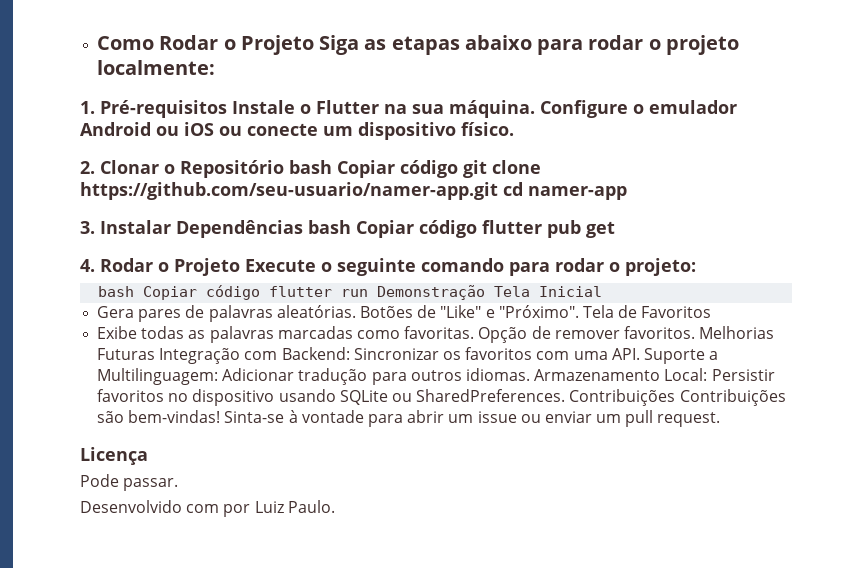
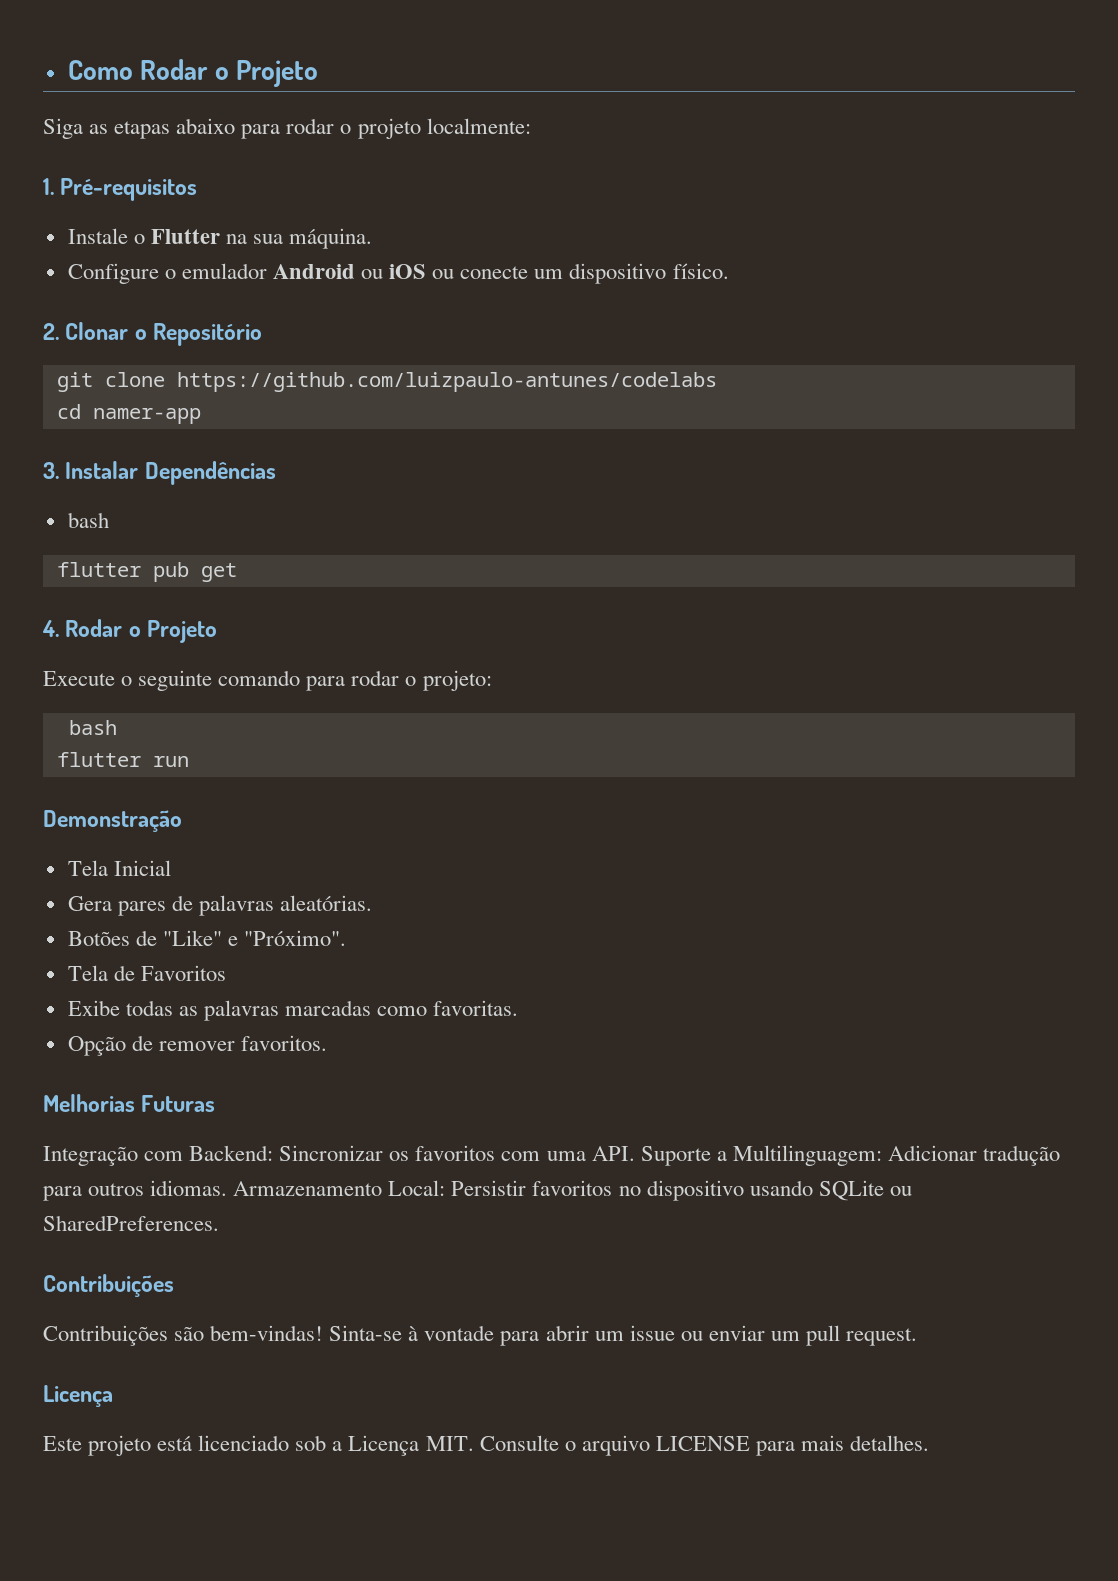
(314, 45) none -> (319, 73) //
(227, 109) none -> (198, 189) //
(535, 109) none -> (373, 238) //
[289,160,458,178] bash Copiar código -> (263, 334) //
[80,182,498,200] https://github.com/seu-usuario/namer-app.git -> [176,372,717,392] https://github.com/luizpaulo-antunes/codelabs //
[308,220,477,238] bash Copiar código -> [67,512,109,528] // bash //
(240, 267) none -> (218, 631) //
[143,285,261,300] Copiar código -> (117, 727) //
(369, 293) none -> (189, 761) //
(486, 292) none -> (182, 821) //
(356, 311) none -> (373, 903) //
(579, 311) none -> (347, 938) //
(475, 332) none -> (519, 1008) //
(695, 332) none -> (327, 1043) //
(156, 354) none -> (216, 1103) //
[569,389,676,406] Contribuições -> [43,1274,174,1297] // Contribuições //
[80,474,179,491] [80,500,335,517] Pode passar. // Desenvolvido com por Luiz Paulo. -> [43,1435,930,1456] Este projeto está licenciado sob a Licença MIT. Consulte o arquivo LICENSE para mais detalhes.

